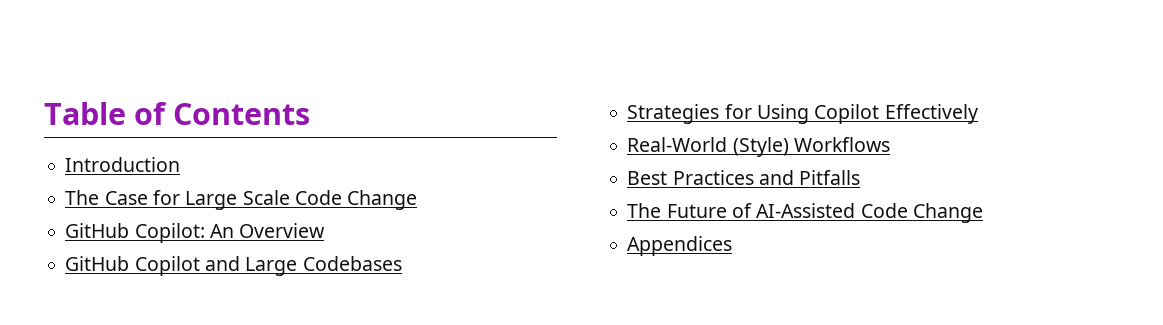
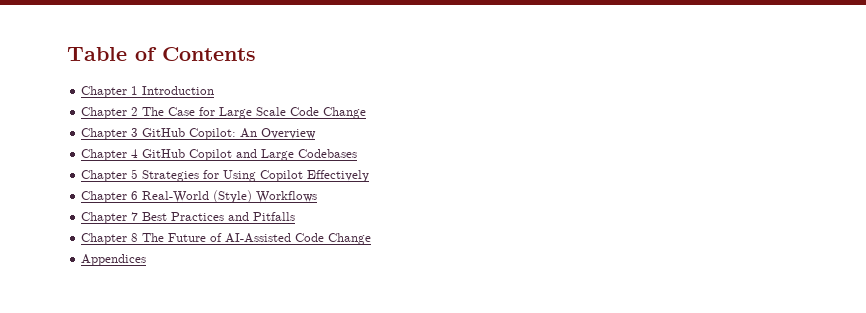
(311, 114) none -> [81,86,139,98] Chapter 1
(181, 164) none -> [81,107,139,119] Chapter 2
(418, 200) none -> [81,128,139,140] Chapter 3
(326, 230) none -> [81,149,139,161] Chapter 4
(402, 263) none -> [81,169,139,182] Chapter 5
(978, 114) none -> [81,191,139,203] Chapter 6
(890, 144) none -> [81,212,139,224] Chapter 7
(861, 177) none -> [81,233,139,245] Chapter 8

